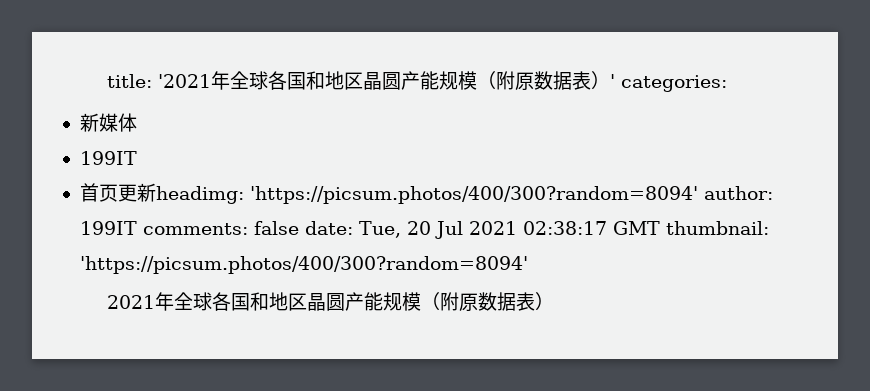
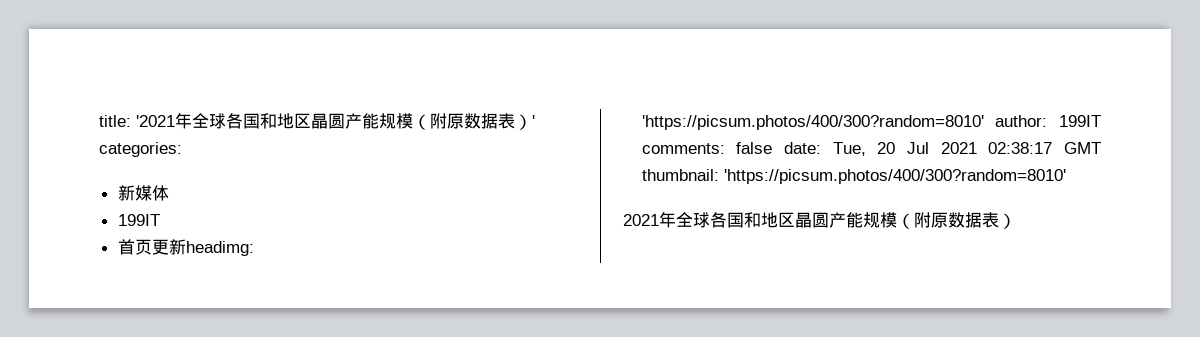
[249,186,698,204] 'https://picsum.photos/400/300?random=8094' -> [641,115,984,130] 'https://picsum.photos/400/300?random=8010'
[79,256,528,274] 'https://picsum.photos/400/300?random=8094' -> [723,169,1066,184] 'https://picsum.photos/400/300?random=8010'

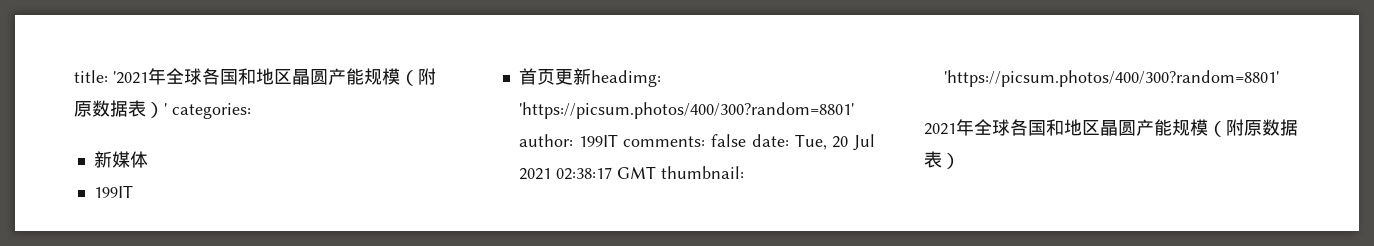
[641,115,984,130] 'https://picsum.photos/400/300?random=8010' -> [518,102,854,119] 'https://picsum.photos/400/300?random=8801'
[723,169,1066,184] 'https://picsum.photos/400/300?random=8010' -> [943,70,1279,87] 'https://picsum.photos/400/300?random=8801'

